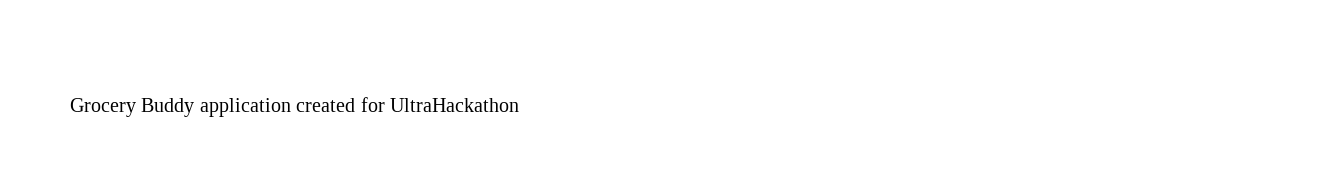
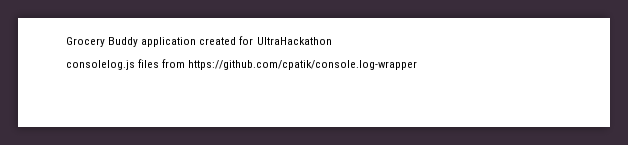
(519, 105) none -> [66,59,418,70] // consolelog.js files from https://github.com/cpatik/console.log-wrapper

